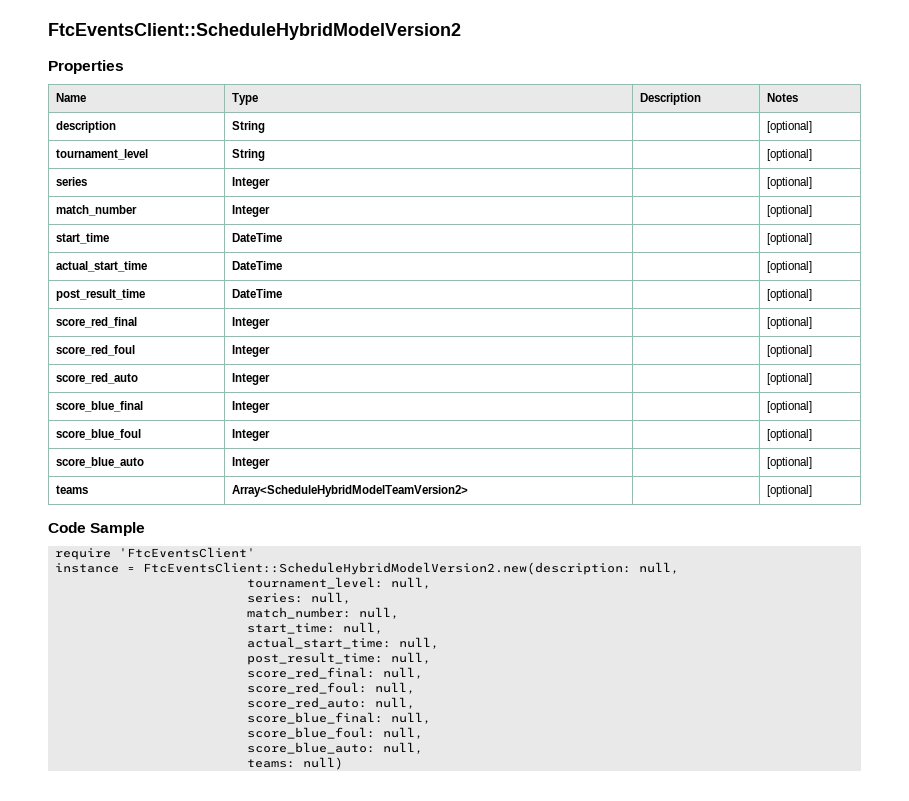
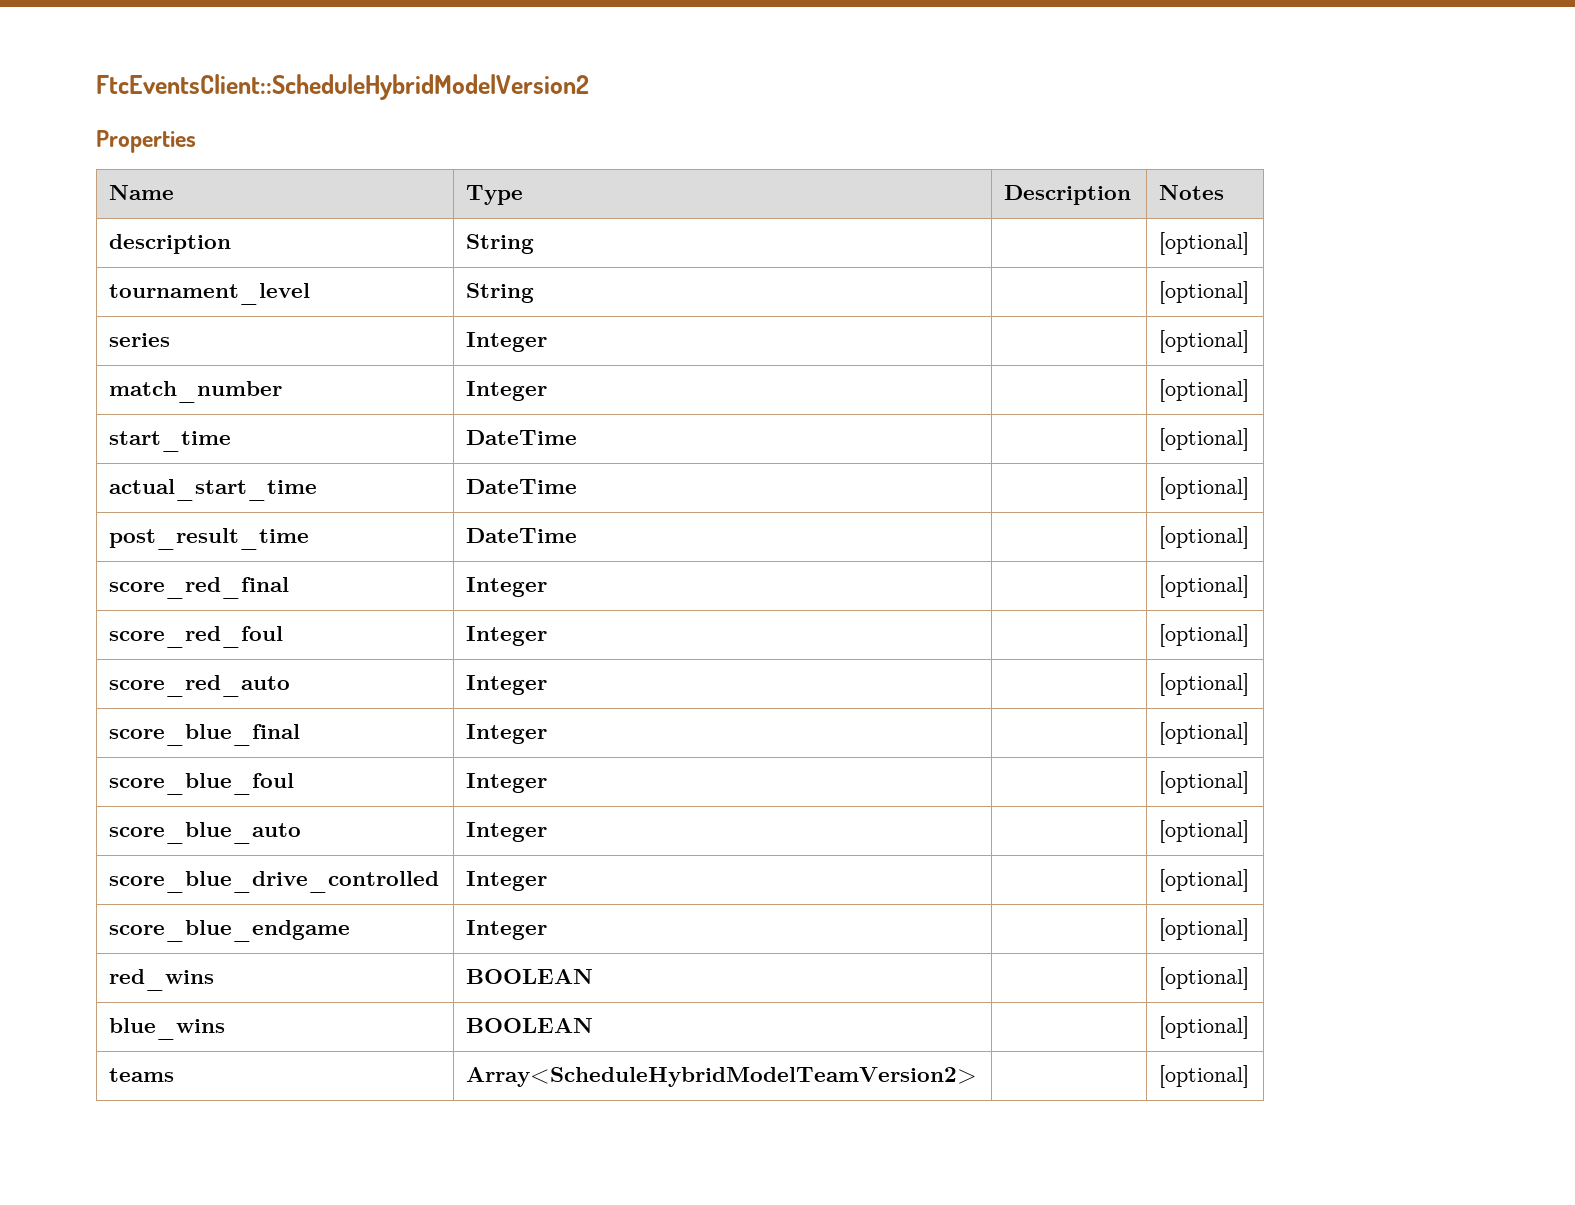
[56,485,89,494] [232,485,469,497] [767,485,813,497] [48,522,146,536] [54,547,255,560] [54,562,679,575] [246,577,431,589] [246,592,351,604] [246,607,399,619] [246,622,383,634] [246,637,439,649] [246,652,431,665] [246,667,423,679] [246,682,415,694] [246,697,415,709] [246,712,431,724] [246,727,423,739] [246,742,423,754] [246,757,343,770] teams | Array<ScheduleHybridModelTeamVersion2> | | [optional] // Code Sample // require 'FtcEventsClient' // instance = FtcEventsClient::ScheduleHybridModelVersion2.new(description: null, // tournament_level: null, // series: null, // match_number: null, // start_time: null, // actual_start_time: null, // post_result_time: null, // score_red_final: null, // score_red_foul: null, // score_red_auto: null, // score_blue_final: null, // score_blue_foul: null, // score_blue_auto: null, // teams: null) -> [109,871,440,893] [466,871,548,891] [1159,869,1250,892] [109,920,351,942] [466,920,548,940] [1159,918,1250,941] [109,969,215,991] [466,969,594,984] [1159,967,1250,990] [109,1018,226,1040] [466,1018,594,1033] [1159,1016,1250,1039] [109,1068,175,1082] [466,1067,978,1087] [1159,1065,1250,1088] score_blue_drive_controlled | Integer | | [optional] // score_blue_endgame | Integer | | [optional] // red_wins | BOOLEAN | | [optional] // blue_wins | BOOLEAN | | [optional] // teams | Array<ScheduleHybridModelTeamVersion2> | | [optional]

